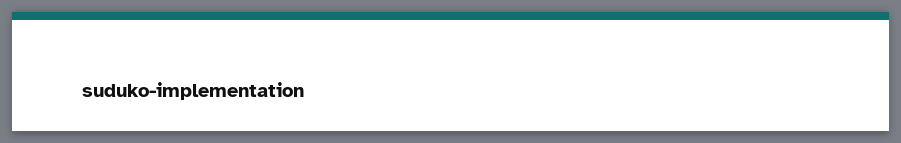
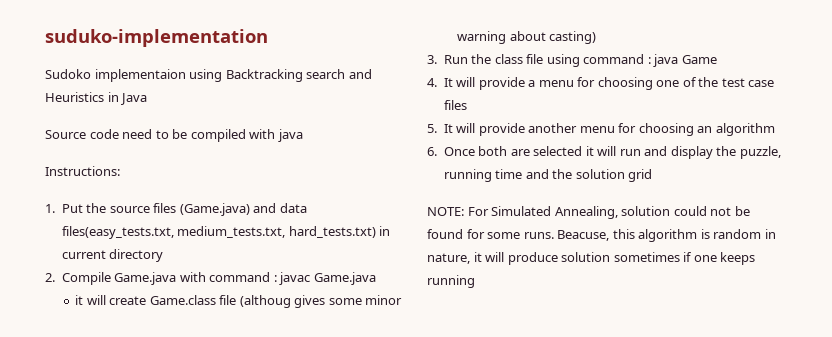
(304, 91) none -> [45,69,372,82] [45,92,148,105] [45,129,303,142] [45,166,120,176] [45,203,307,216] [61,226,391,239] [61,249,164,262] [45,272,376,285] [75,295,403,308] [457,31,597,44] [427,54,717,67] [427,77,775,90] [443,100,467,110] [427,123,775,136] [427,146,781,159] [443,169,653,182] [427,206,750,219] [427,229,776,242] [427,252,756,265] [427,275,475,288] // Sudoko implementaion using Backtracking search and Heuristics in Java // Source code need to be compiled with java // Instructions: // 1. Put the source files (Game.java) and data files(easy_tests.txt, medium_tests.txt, hard_tests.txt) in current directory // 2. Compile Game.java with command : javac Game.java // it will create Game.class file (althoug gives some minor warning about casting) // 3. Run the class file using command : java Game // 4. It will provide a menu for choosing one of the test case files // 5. It will provide another menu for choosing an algorithm // 6. Once both are selected it will run and display the puzzle, running time and the solution grid // NOTE: For Simulated Annealing, solution could not be found for some runs. Beacuse, this algorithm is random in nature, it will produce solution sometimes if one keeps running

